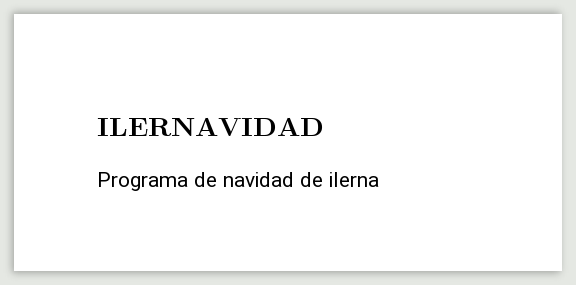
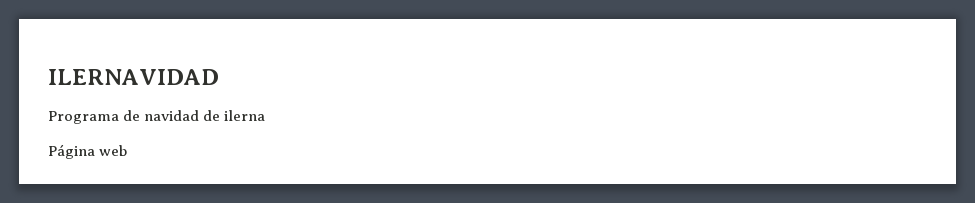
(379, 179) none -> [48,144,128,159] // Página web

